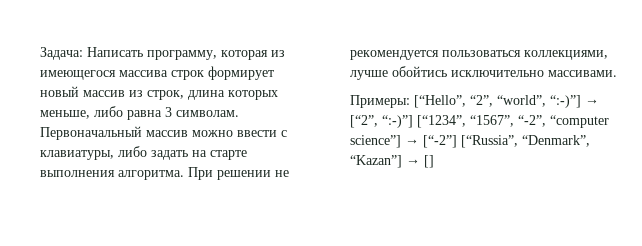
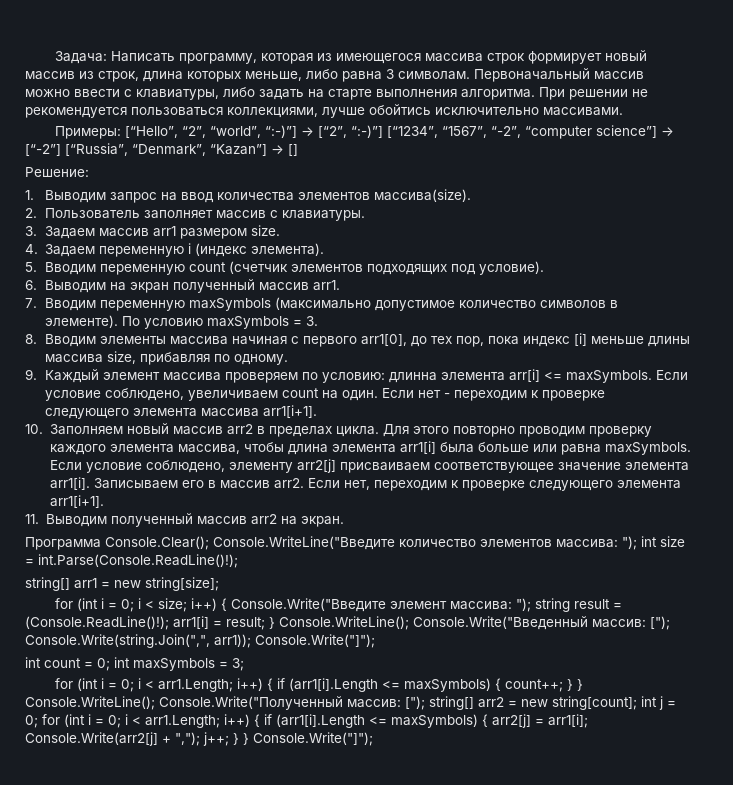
(434, 161) none -> [25,167,89,177] [25,189,471,203] [25,208,365,221] [25,225,280,239] [25,243,324,257] [25,261,544,275] [25,279,340,293] [25,297,618,311] [44,315,318,329] [25,333,690,347] [44,351,288,365] [25,369,688,383] [44,388,605,401] [44,405,317,419] [25,423,652,437] [49,441,691,455] [49,459,689,473] [49,477,681,491] [49,495,104,508] [25,513,344,527] [25,536,685,550] [25,554,238,568] [25,577,219,591] [55,598,623,612] [25,616,670,630] [25,634,375,648] [25,657,244,671] [55,678,584,692] [25,696,676,710] [25,714,588,728] [25,732,373,746] // Решение: // 1. Выводим запрос на ввод количества элементов массива(size). // 2. Пользователь заполняет массив с клавиатуры. // 3. Задаем массив arr1 размером size. // 4. Задаем переменную i (индекс элемента). // 5. Вводим переменную count (счетчик элементов подходящих под условие). // 6. Выводим на экран полученный массив arr1. // 7. Вводим переменную maxSymbols (максимально допустимое количество символов в элементе). По условию maxSymbols = 3. // 8. Вводим элементы массива начиная с первого arr1[0], до тех пор, пока индекс [i] меньше длины массива size, прибавляя по одному. // 9. Каждый элемент массива проверяем по условию: длинна элемента arr[i] <= maxSymbols. Если условие соблюдено, увеличиваем count на один. Если нет - переходим к проверке следующего элемента массива arr1[i+1]. // 10. Заполняем новый массив arr2 в пределах цикла. Для этого повторно проводим проверку каждого элемента массива, чтобы длина элемента arr1[i] была больше или равна maxSymbols. Если условие соблюдено, элементу arr2[j] присваиваем соответствующее значение элемента arr1[i]. Записываем его в массив arr2. Если нет, переходим к проверке следующего элемента arr1[i+1]. // 11. Выводим полученный массив arr2 на экран. // Программа Console.Clear(); Console.WriteLine("Введите количество элементов массива: "); int size = int.Parse(Console.ReadLine()!); // string[] arr1 = new string[size]; // for (int i = 0; i < size; i++) { Console.Write("Введите элемент массива: "); string result = (Console.ReadLine()!); arr1[i] = result; } Console.WriteLine(); Console.Write("Введенный массив: ["); Console.Write(string.Join(",", arr1)); Console.Write("]"); // int count = 0; int maxSymbols = 3; // for (int i = 0; i < arr1.Length; i++) { if (arr1[i].Length <= maxSymbols) { count++; } } Console.WriteLine(); Console.Write("Полученный массив: ["); string[] arr2 = new string[count]; int j = 0; for (int i = 0; i < arr1.Length; i++) { if (arr1[i].Length <= maxSymbols) { arr2[j] = arr1[i]; Console.Write(arr2[j] + ","); j++; } } Console.Write("]");

